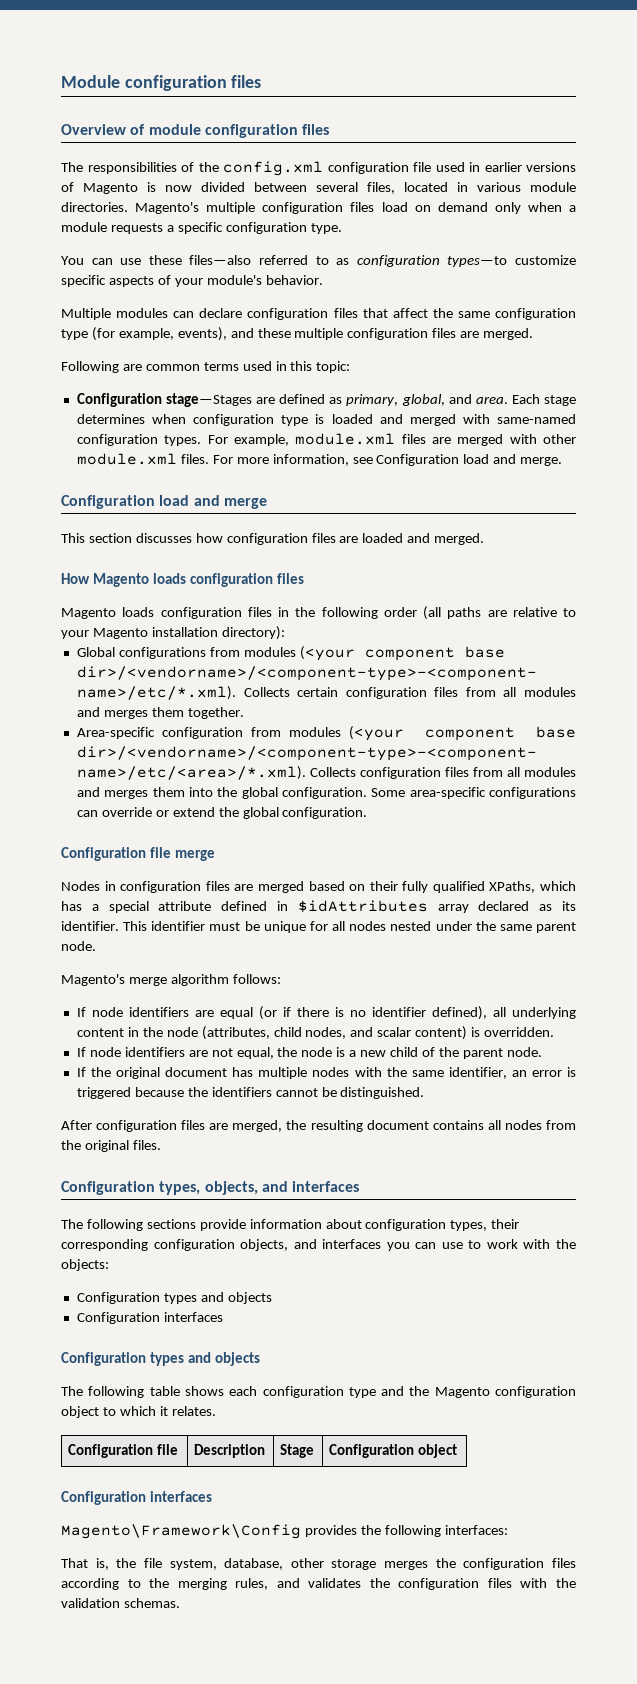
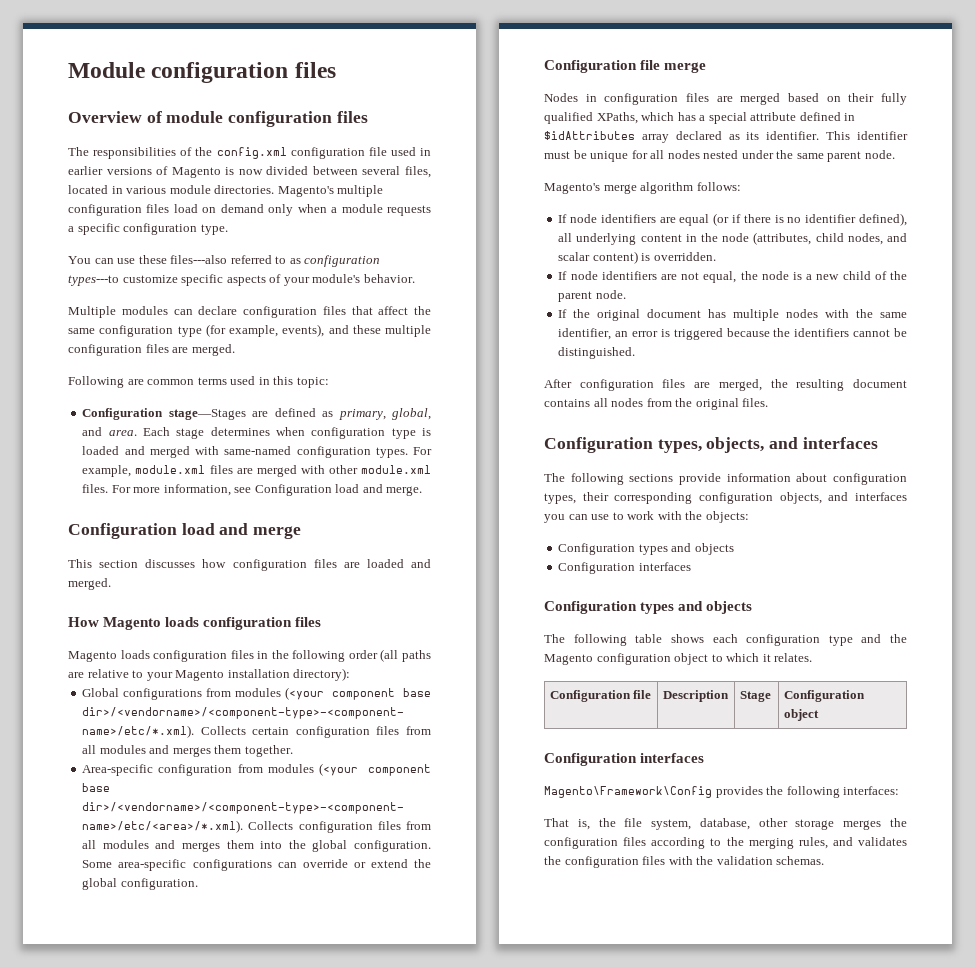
[189,255,252,265] files—also -> [170,255,228,264] files---also
[447,256,508,267] types—to -> [68,275,119,286] types---to

